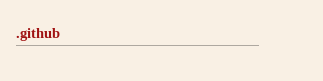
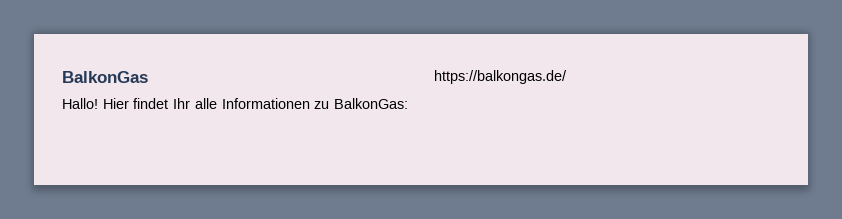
[16,28,60,41] .github -> [62,71,148,83] [62,98,409,109] [434,70,567,84] BalkonGas // Hallo! Hier findet Ihr alle Informationen zu BalkonGas: https://balkongas.de/

